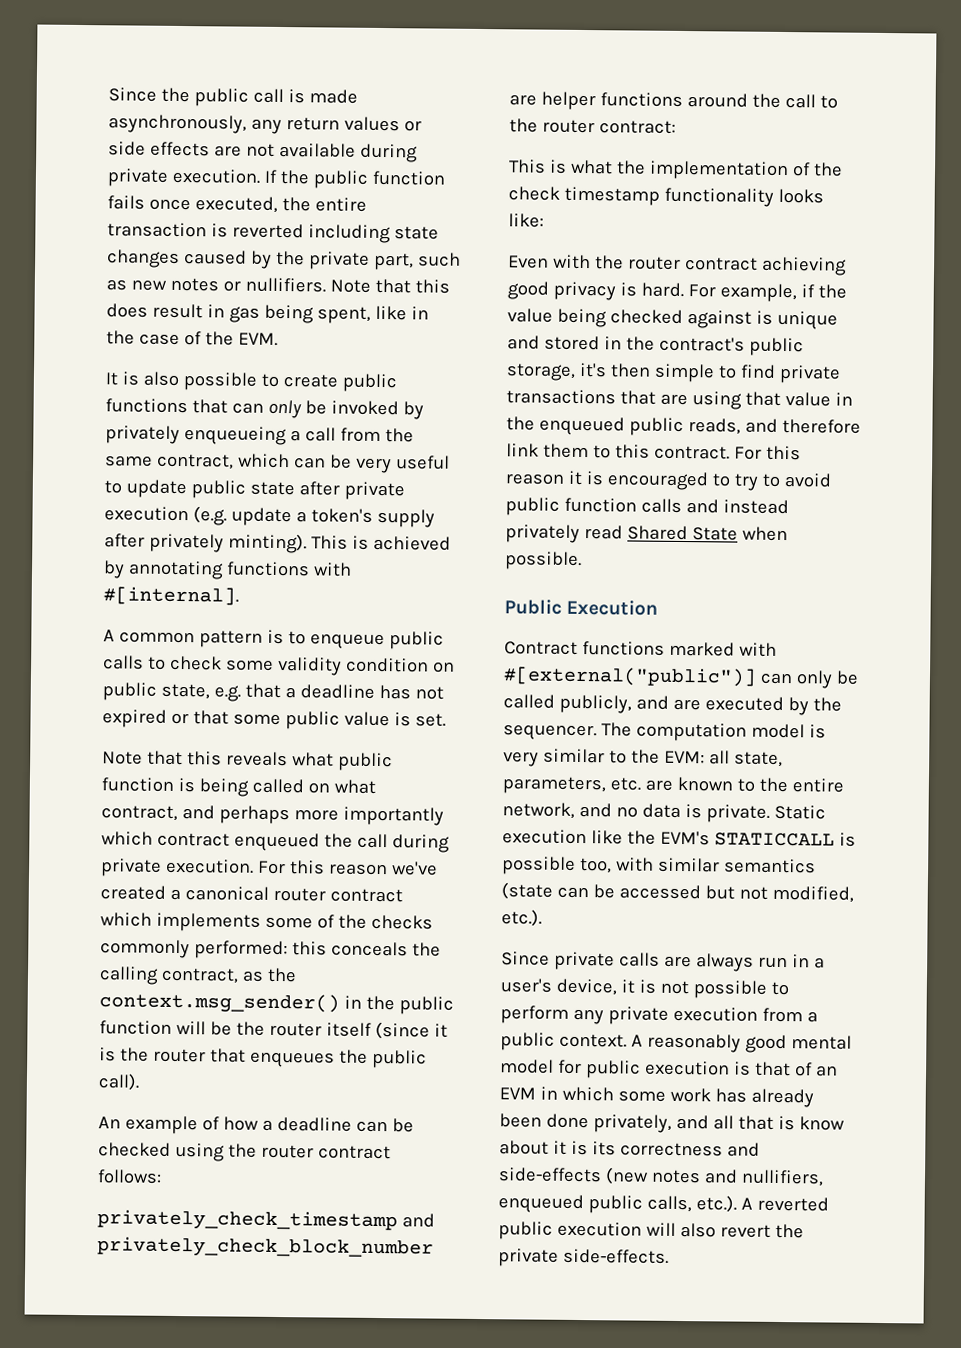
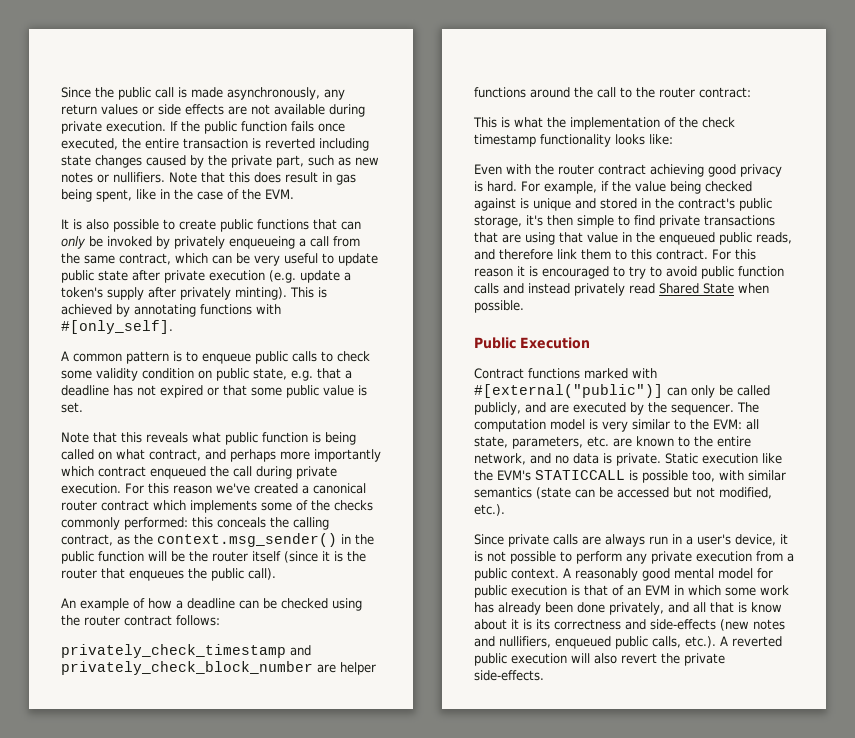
[103,586,239,606] #[internal]. -> [61,320,173,334] #[only_self].

